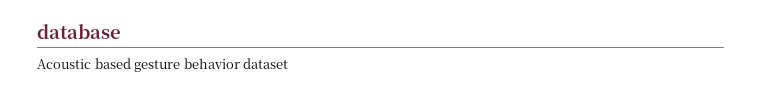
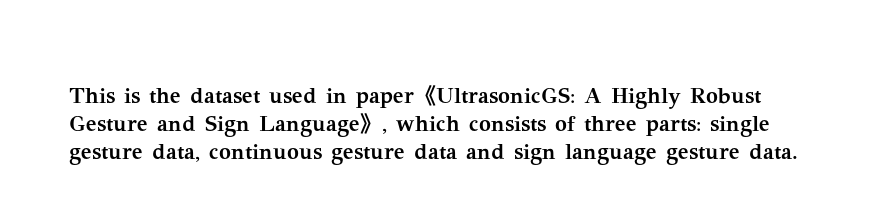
[37,24,121,39] [37,58,289,72] database // Acoustic based gesture behavior dataset -> [69,85,762,109] [69,113,770,137] [69,144,798,165] This is the dataset used in paper《UltrasonicGS: A Highly Robust Gesture and Sign Language》, which consists of three parts: single gesture data, continuous gesture data and sign language gesture data.

